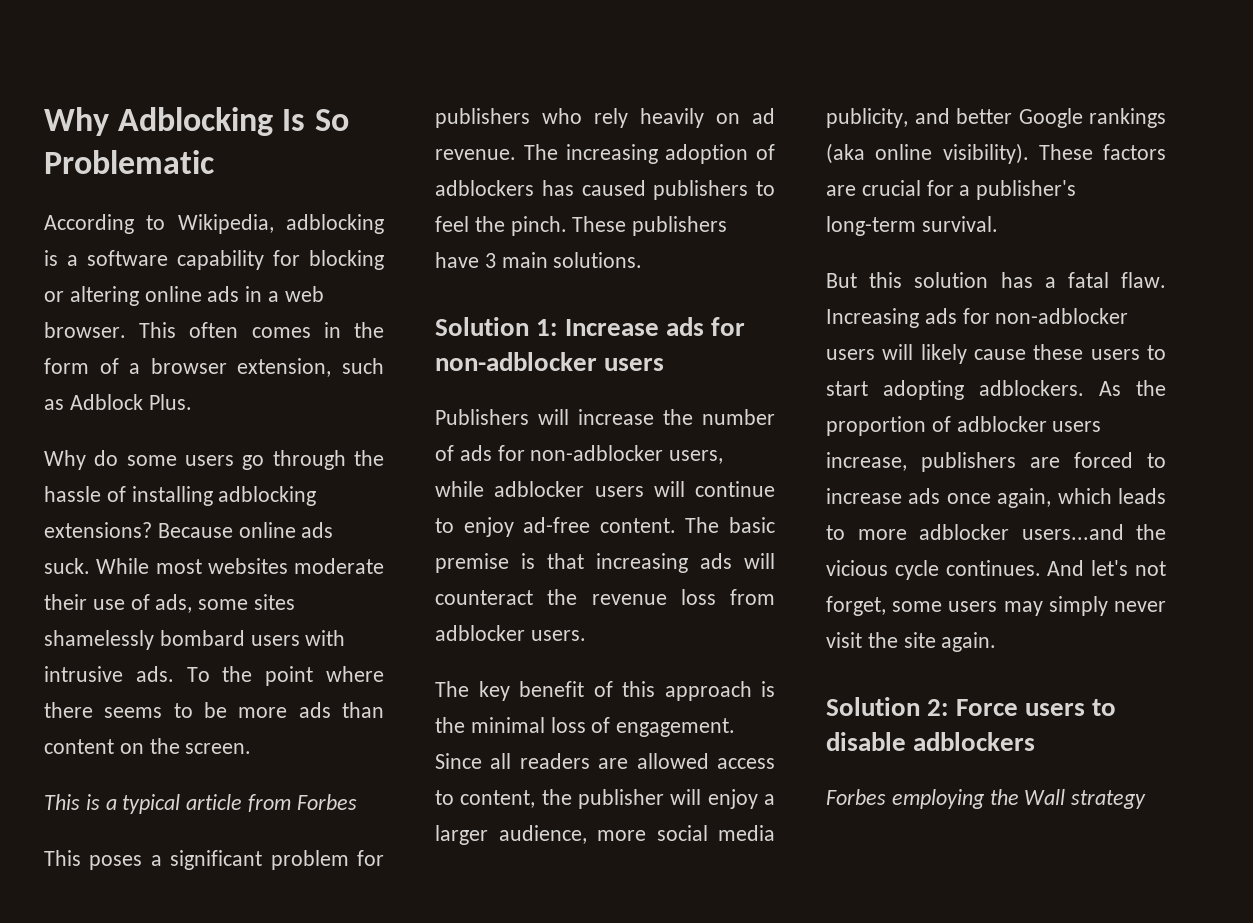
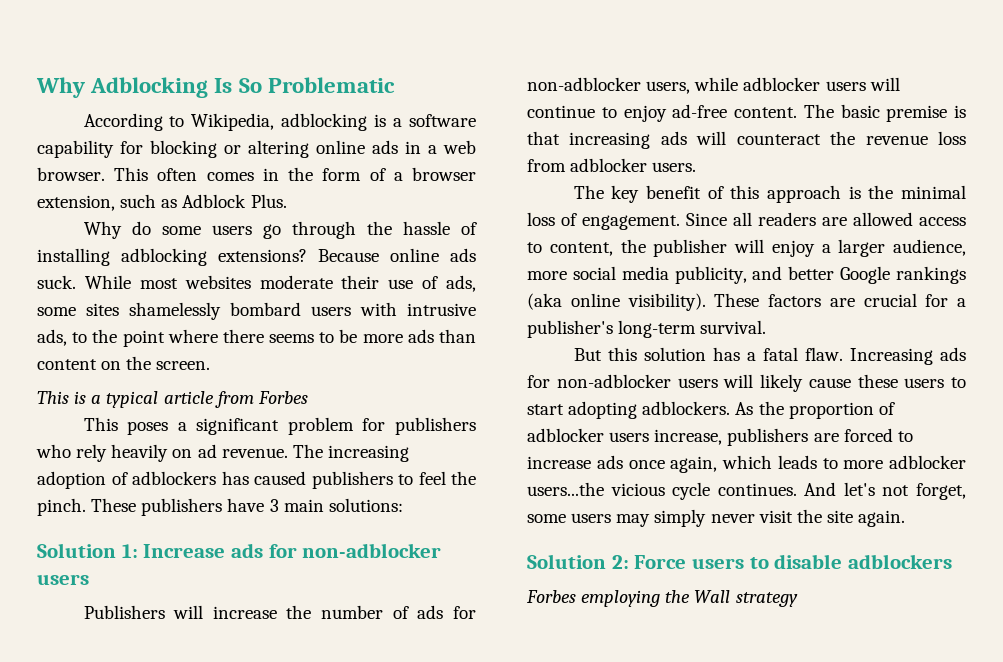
[135,666,210,682] ads. To -> [37,329,88,346] ads, to
[553,252,643,268] solutions. -> [328,498,403,512] solutions:
[1021,524,1166,540] users...and the -> [527,482,604,496] users...the

